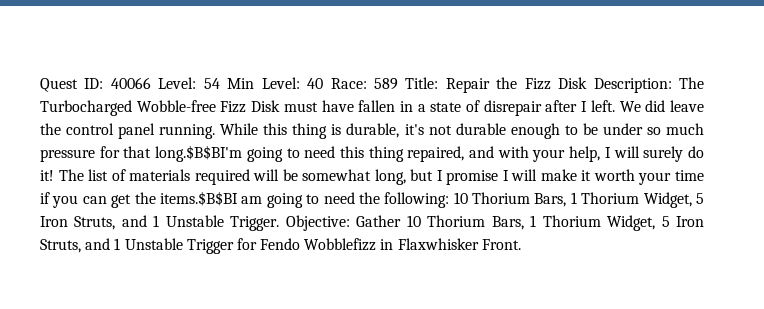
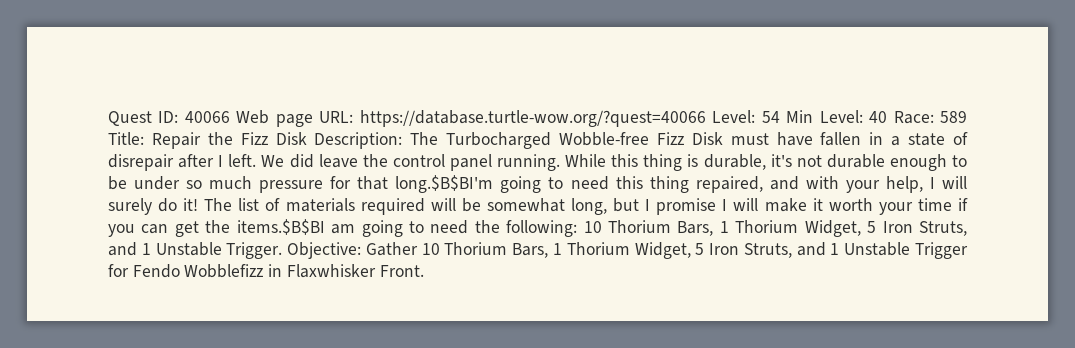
(151, 83) none -> [236,110,706,127] Web page URL: https://database.turtle-wow.org/?quest=40066

